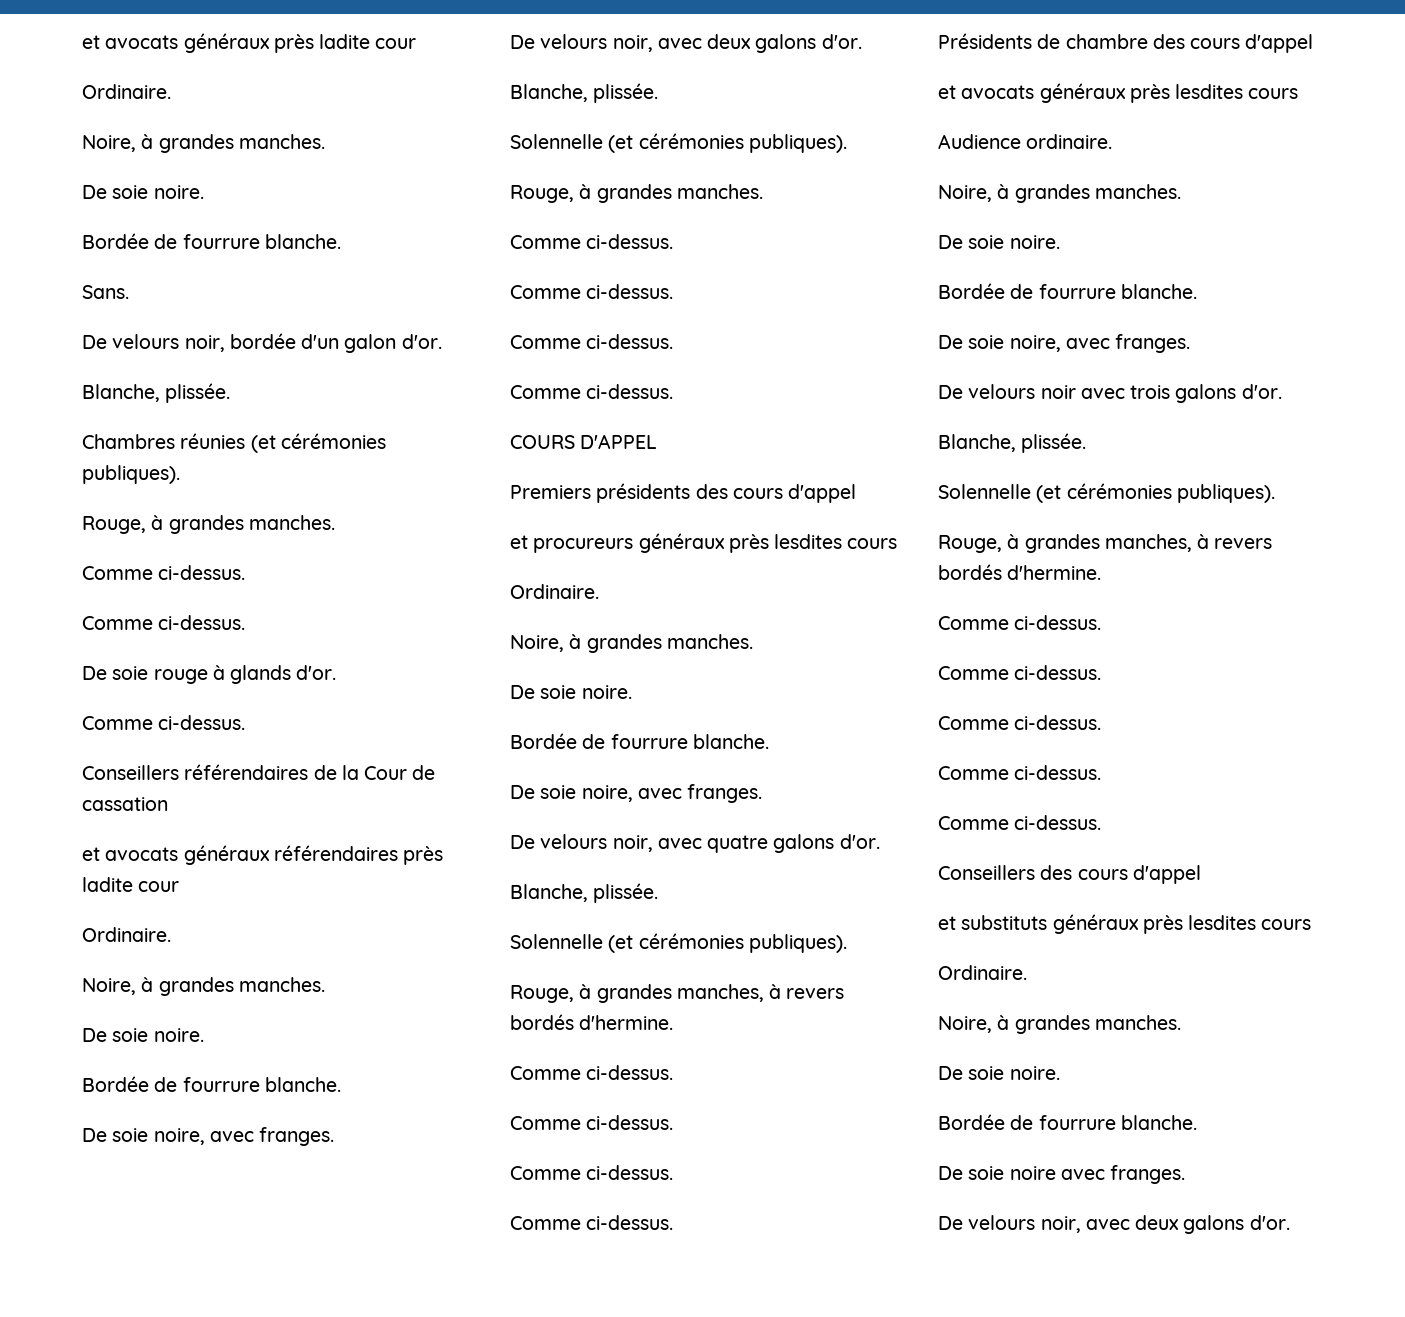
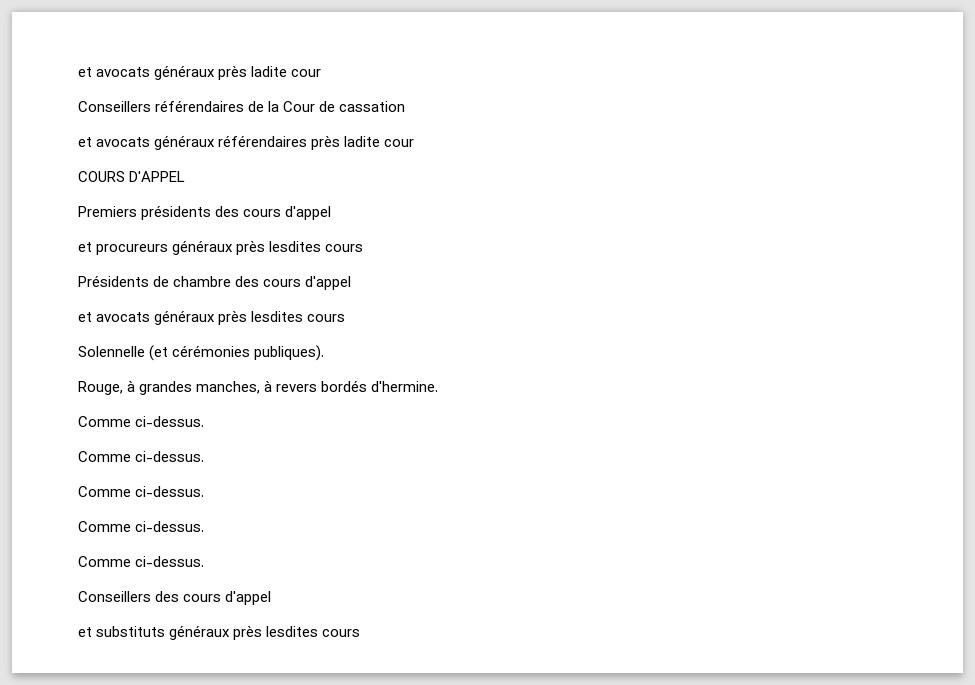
[82,84,171,99] [82,134,325,153] [82,185,204,199] [82,233,341,249] [82,285,129,299] [82,333,442,353] [82,383,231,403] [82,433,386,453] [82,465,180,484] [82,515,335,534] [82,565,246,580] [82,615,246,630] [82,665,337,684] [82,715,246,730] // Ordinaire. // Noire, à grandes manches. // De soie noire. // Bordée de fourrure blanche. // Sans. // De velours noir, bordée d'un galon d'or. // Blanche, plissée. // Chambres réunies (et cérémonies publiques). // Rouge, à grandes manches. // Comme ci-dessus. // Comme ci-dessus. // De soie rouge à glands d'or. // Comme ci-dessus. -> (322, 73) none
[82,927,171,942] [82,977,325,996] [82,1028,204,1042] [82,1076,341,1092] [82,1127,335,1146] [510,34,862,53] [510,83,659,103] [510,133,847,153] [510,184,763,203] [510,234,674,249] [510,284,674,299] [510,334,674,349] [510,384,674,399] // Ordinaire. // Noire, à grandes manches. // De soie noire. // Bordée de fourrure blanche. // De soie noire, avec franges. // De velours noir, avec deux galons d'or. // Blanche, plissée. // Solennelle (et cérémonies publiques). // Rouge, à grandes manches. // Comme ci-dessus. // Comme ci-dessus. // Comme ci-dessus. // Comme ci-dessus. -> (415, 143) none
[510,584,599,599] [510,634,753,653] [510,685,632,699] [510,733,769,749] [510,784,763,803] [510,834,880,853] [510,883,659,903] [510,933,847,953] [510,984,845,1003] [510,1014,674,1030] [510,1065,674,1080] [510,1115,674,1130] [510,1165,674,1180] [510,1215,674,1230] // Ordinaire. // Noire, à grandes manches. // De soie noire. // Bordée de fourrure blanche. // De soie noire, avec franges. // De velours noir, avec quatre galons d'or. // Blanche, plissée. // Solennelle (et cérémonies publiques). // Rouge, à grandes manches, à revers bordés d'hermine. // Comme ci-dessus. // Comme ci-dessus. // Comme ci-dessus. // Comme ci-dessus. -> (364, 248) none
[938,134,1113,149] [938,184,1181,203] [938,235,1060,249] [938,283,1197,299] [938,334,1191,353] [938,384,1282,403] [938,433,1087,453] // Audience ordinaire. // Noire, à grandes manches. // De soie noire. // Bordée de fourrure blanche. // De soie noire, avec franges. // De velours noir avec trois galons d'or. // Blanche, plissée. -> (346, 318) none
[938,965,1027,980] [938,1015,1181,1034] [938,1066,1060,1080] [938,1114,1197,1130] [938,1165,1186,1184] [938,1215,1290,1234] // Ordinaire. // Noire, à grandes manches. // De soie noire. // Bordée de fourrure blanche. // De soie noire avec franges. // De velours noir, avec deux galons d'or. -> (361, 633) none

